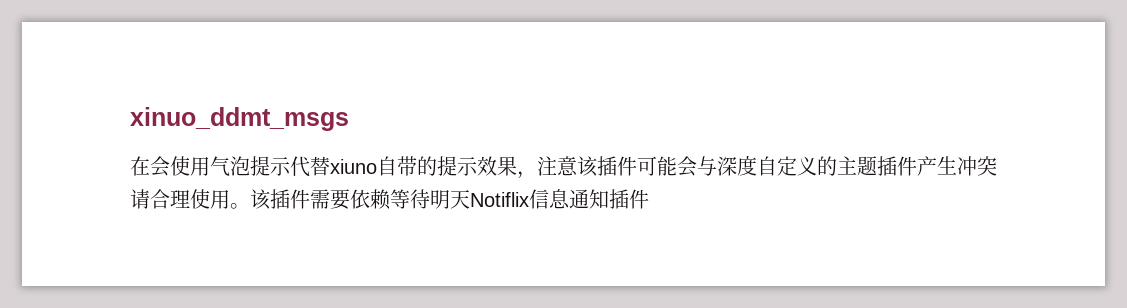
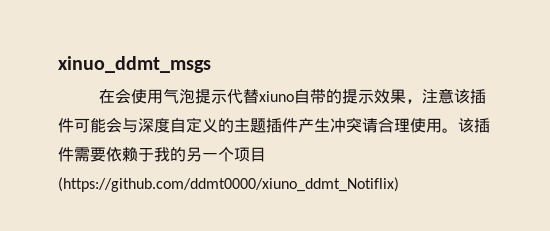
[390,189,649,209] 等待明天Notiflix信息通知插件 -> [138,147,266,162] [58,177,399,192] 于我的另一个项目(https://github.com/ddmt0000/xiuno_ddmt_Notiflix)

